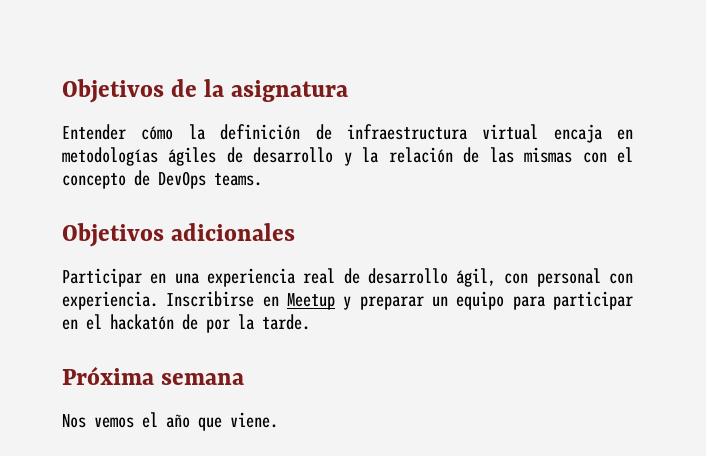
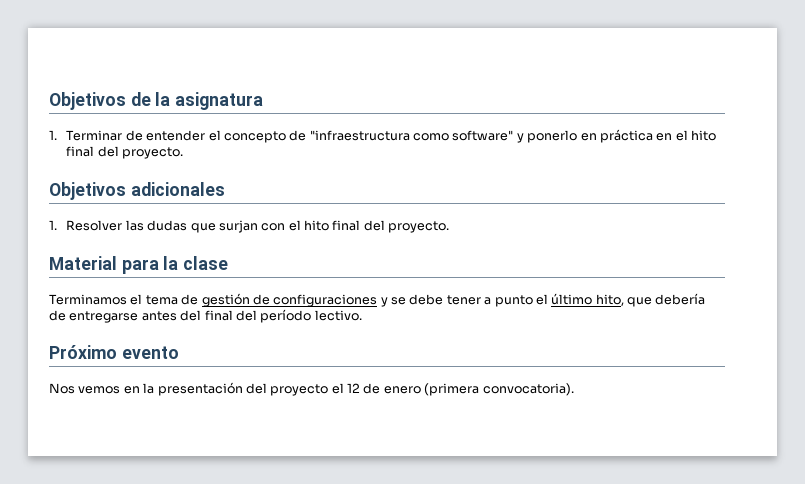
[62,124,633,143] [62,147,633,166] [62,170,262,189] [62,223,296,247] [62,268,633,287] [62,291,633,310] [62,314,310,333] [62,366,245,385] [62,412,278,431] Entender cómo la definición de infraestructura virtual encaja en metodologías ágiles de desarrollo y la relación de las mismas con el concepto de DevOps teams. // Objetivos adicionales // Participar en una experiencia real de desarrollo ágil, con personal con experiencia. Inscribirse en Meetup y preparar un equipo para participar en el hackatón de por la tarde. // Próxima semana // Nos vemos el año que viene. -> [49,129,717,143] [66,146,184,159] [49,182,225,200] [49,220,450,233] [49,256,229,274] [49,293,706,307] [49,309,362,323] [49,345,179,359] [49,382,574,396] 1. Terminar de entender el concepto de "infraestructura como software" y ponerlo en práctica en el hito final del proyecto. // Objetivos adicionales // 1. Resolver las dudas que surjan con el hito final del proyecto. // Material para la clase // Terminamos el tema de gestión de configuraciones y se debe tener a punto el último hito, que debería de entregarse antes del final del período lectivo. // Próximo evento // Nos vemos en la presentación del proyecto el 12 de enero (primera convocatoria).

